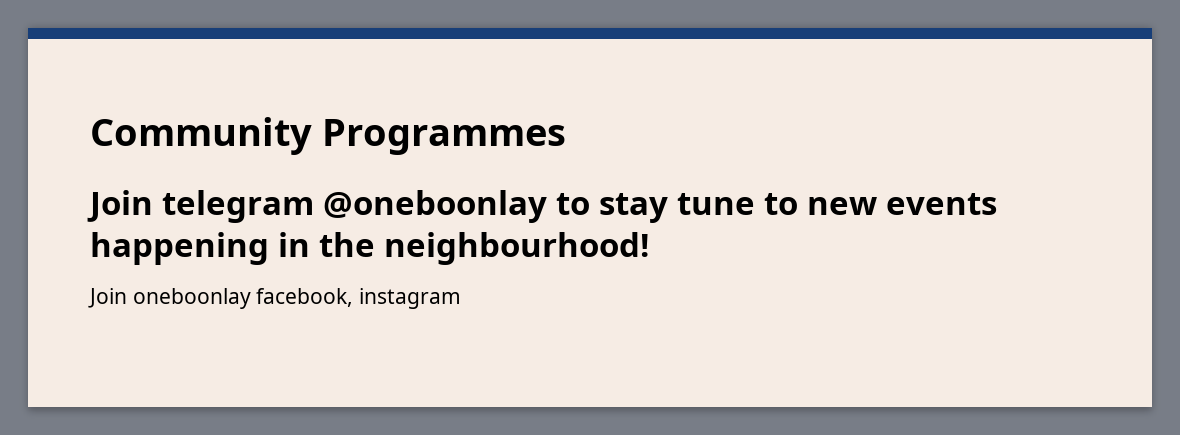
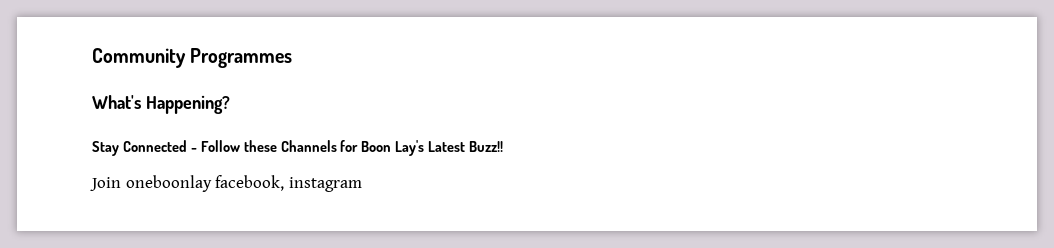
[87,190,997,223] [90,232,649,265] Join telegram @oneboonlay to stay tune to new events happening in the neighbourhood! -> [92,95,230,114] [92,140,504,156] What's Happening? // Stay Connected - Follow these Channels for Boon Lay's Latest Buzz!!

